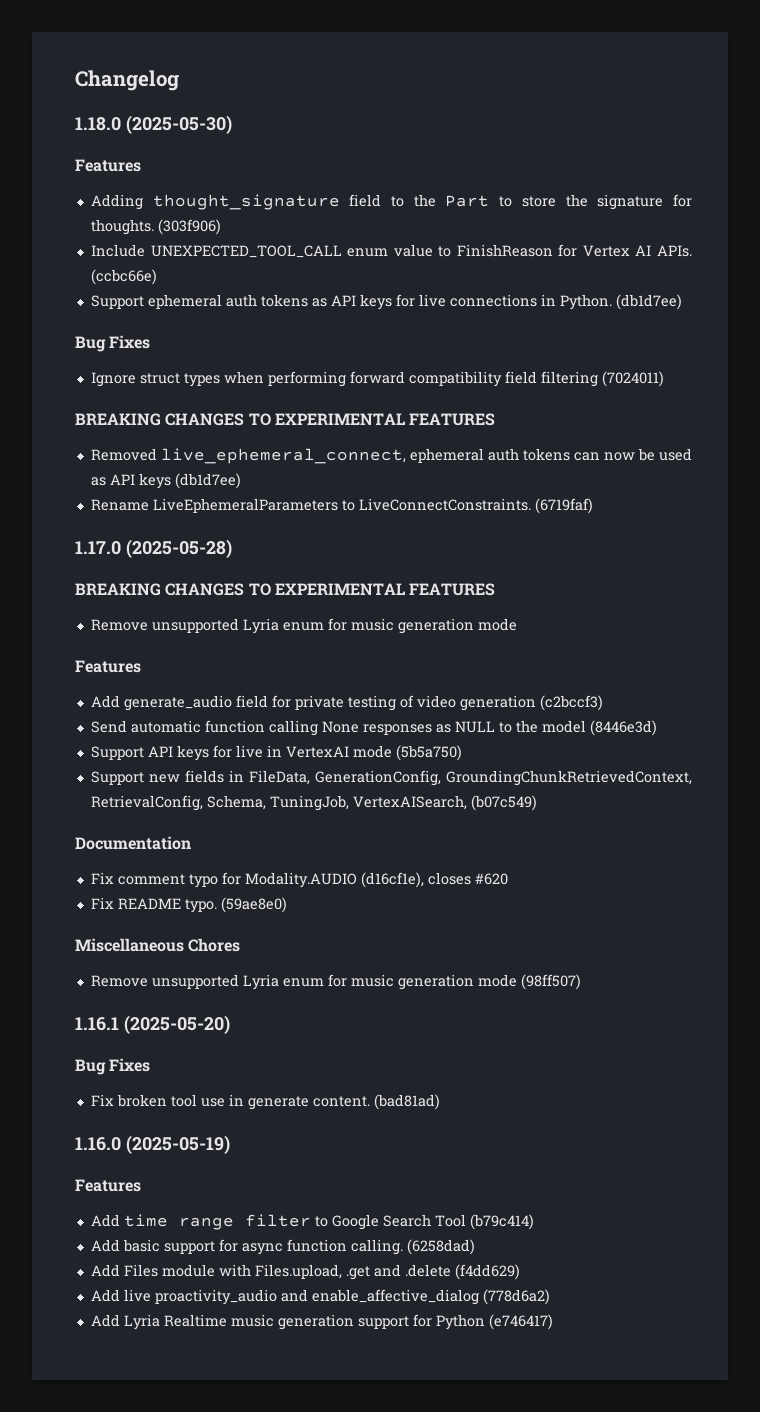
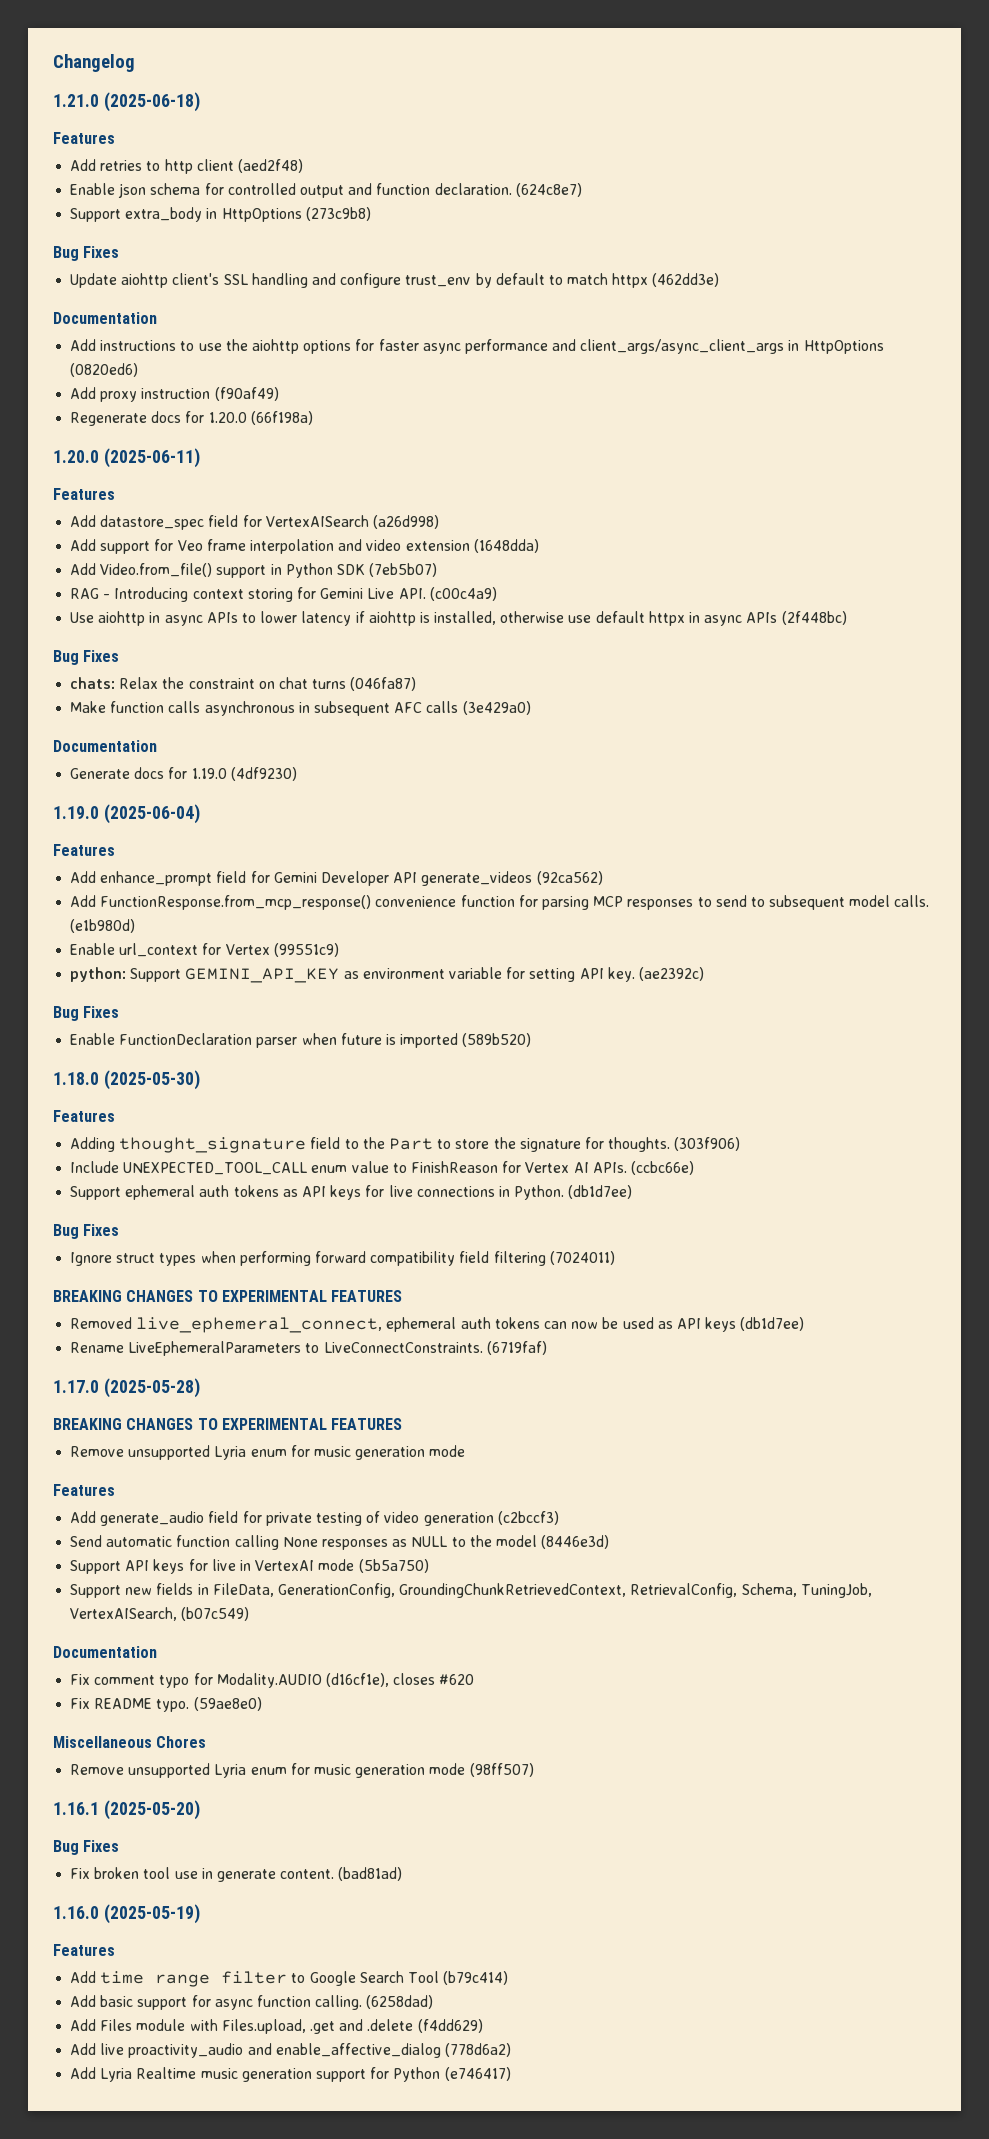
(179, 80) none -> [53,92,200,112] [53,132,115,144] [70,159,303,174] [70,183,582,198] [70,207,371,222] [53,246,120,261] [70,273,720,288] [53,312,157,324] [70,339,884,354] [70,363,139,377] [70,387,279,402] [70,411,313,426] [53,448,200,468] [53,488,115,500] [70,515,439,530] [70,539,539,554] [70,563,438,578] [70,587,497,602] [70,611,847,626] [53,650,120,665] [70,677,417,691] [70,701,531,716] [53,740,157,752] [70,767,297,781] [53,804,200,824] [53,844,115,856] [70,871,603,886] [70,895,930,910] [70,919,136,933] [70,943,339,957] [70,967,704,983] [53,1006,120,1021] [70,1033,532,1048] // 1.21.0 (2025-06-18) // Features // Add retries to http client (aed2f48) // Enable json schema for controlled output and function declaration. (624c8e7) // Support extra_body in HttpOptions (273c9b8) // Bug Fixes // Update aiohttp client's SSL handling and configure trust_env by default to match httpx (462dd3e) // Documentation // Add instructions to use the aiohttp options for faster async performance and client_args/async_client_args in HttpOptions (0820ed6) // Add proxy instruction (f90af49) // Regenerate docs for 1.20.0 (66f198a) // 1.20.0 (2025-06-11) // Features // Add datastore_spec field for VertexAISearch (a26d998) // Add support for Veo frame interpolation and video extension (1648dda) // Add Video.from_file() support in Python SDK (7eb5b07) // RAG - Introducing context storing for Gemini Live API. (c00c4a9) // Use aiohttp in async APIs to lower latency if aiohttp is installed, otherwise use default httpx in async APIs (2f448bc) // Bug Fixes // chats: Relax the constraint on chat turns (046fa87) // Make function calls asynchronous in subsequent AFC calls (3e429a0) // Documentation // Generate docs for 1.19.0 (4df9230) // 1.19.0 (2025-06-04) // Features // Add enhance_prompt field for Gemini Developer API generate_videos (92ca562) // Add FunctionResponse.from_mcp_response() convenience function for parsing MCP responses to send to subsequent model calls. (e1b980d) // Enable url_context for Vertex (99551c9) // python: Support GEMINI_API_KEY as environment variable for setting API key. (ae2392c) // Bug Fixes // Enable FunctionDeclaration parser when future is imported (589b520)

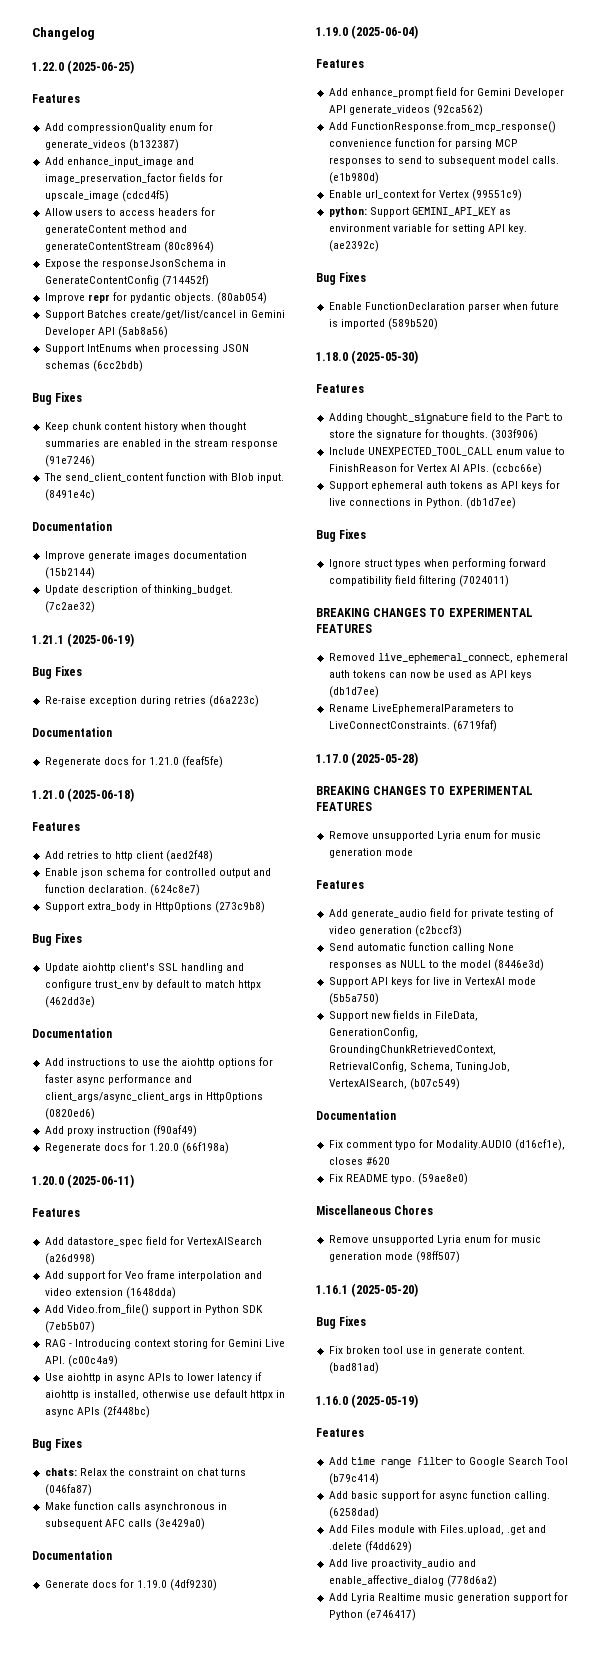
(135, 63) none -> [32,60,135,74] [32,94,80,103] [44,122,213,133] [44,139,179,151] [44,157,194,167] [44,173,223,184] [44,190,169,202] [44,207,216,216] [44,225,187,235] [44,241,214,253] [44,259,226,269] [44,275,209,287] [44,292,268,304] [44,310,286,320] [44,326,168,338] [44,344,250,354] [44,360,143,372] [32,392,83,405] [44,422,247,432] [44,439,279,449] [44,455,95,467] [43,472,285,483] [44,489,95,501] [32,521,112,531] [44,551,247,561] [44,567,95,579] [44,584,233,595] [44,601,95,613] [32,633,135,647] [32,666,83,679] [44,695,260,707] [32,727,112,737] [44,756,224,768] // 1.22.0 (2025-06-25) // Features // Add compressionQuality enum for generate_videos (b132387) // Add enhance_input_image and image_preservation_factor fields for upscale_image (cdcd4f5) // Allow users to access headers for generateContent method and generateContentStream (80c8964) // Expose the responseJsonSchema in GenerateContentConfig (714452f) // Improve repr for pydantic objects. (80ab054) // Support Batches create/get/list/cancel in Gemini Developer API (5ab8a56) // Support IntEnums when processing JSON schemas (6cc2bdb) // Bug Fixes // Keep chunk content history when thought summaries are enabled in the stream response (91e7246) // The send_client_content function with Blob input. (8491e4c) // Documentation // Improve generate images documentation (15b2144) // Update description of thinking_budget. (7c2ae32) // 1.21.1 (2025-06-19) // Bug Fixes // Re-raise exception during retries (d6a223c) // Documentation // Regenerate docs for 1.21.0 (feaf5fe)

